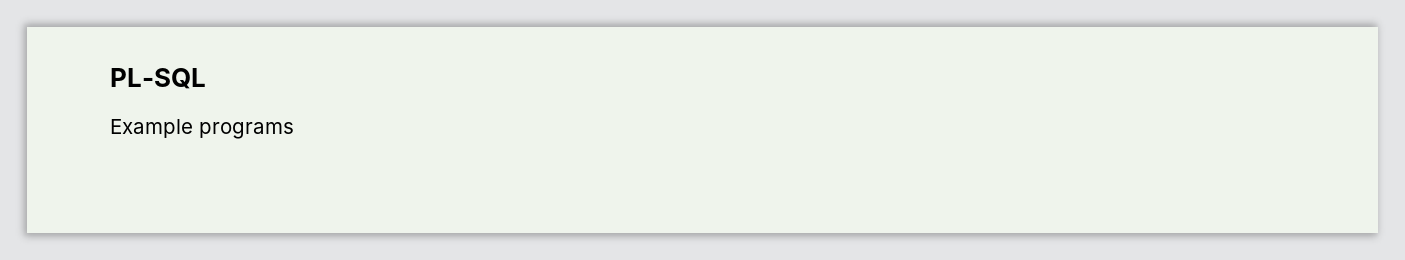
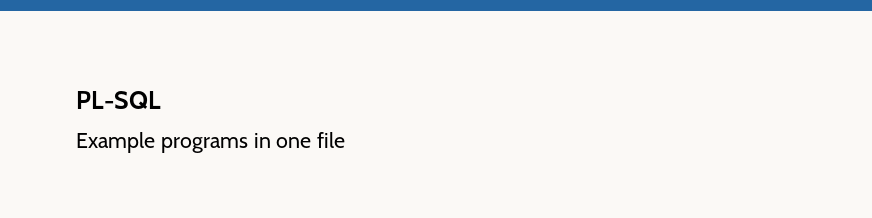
(294, 130) none -> [253,132,346,148] in one file

